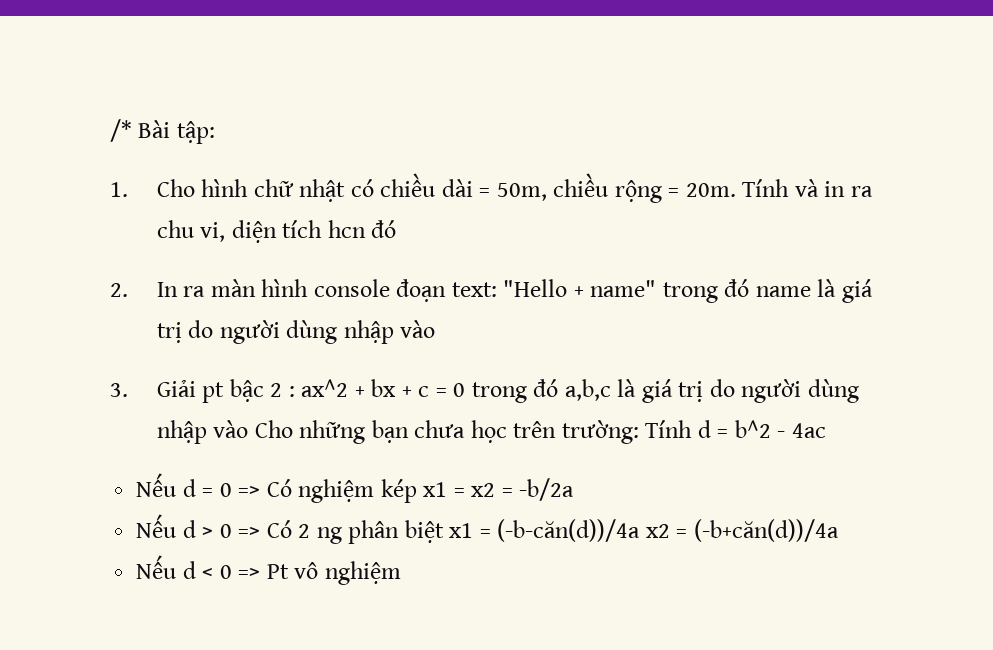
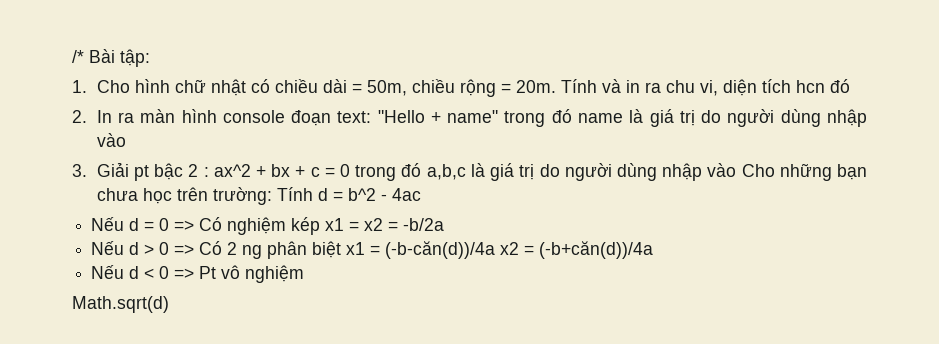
(401, 573) none -> [72,296,169,313] // Math.sqrt(d)

